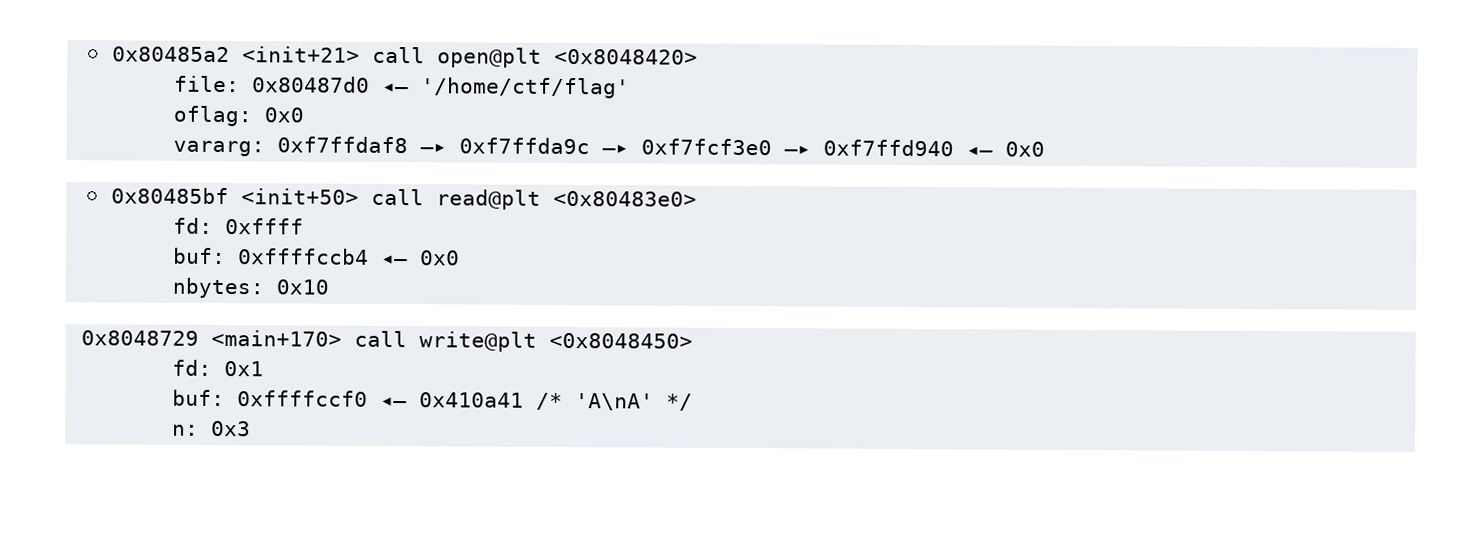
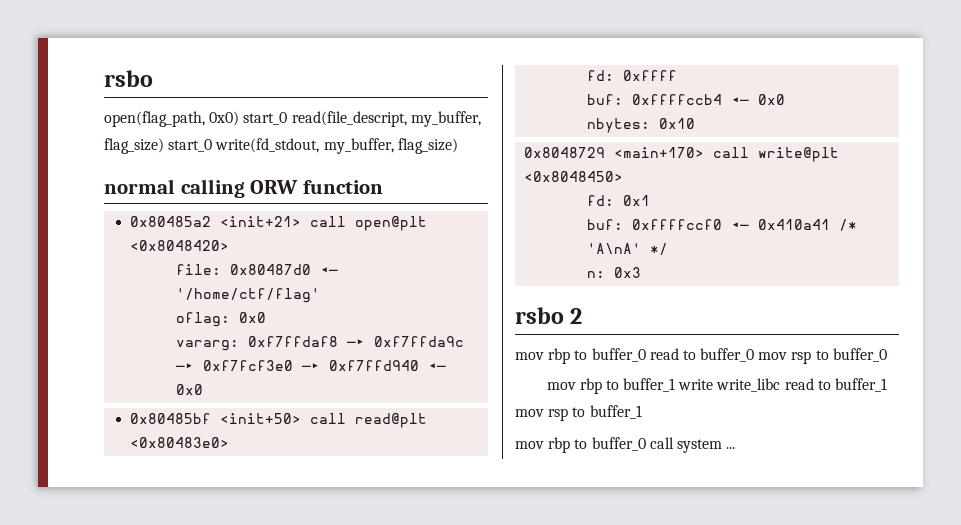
(112, 54) none -> [104,70,153,87] [104,111,481,127] [104,138,458,154] [104,179,384,198] rsbo // open(flag_path, 0x0) start_0 read(file_descript, my_buffer, flag_size) start_0 write(fd_stdout, my_buffer, flag_size) // normal calling ORW function //
(251, 428) none -> [515,307,583,324] [515,348,887,364] [546,378,887,394] [515,405,642,421] [515,437,736,453] // rsbo 2 // mov rbp to buffer_0 read to buffer_0 mov rsp to buffer_0 // mov rbp to buffer_1 write write_libc read to buffer_1 mov rsp to buffer_1 // mov rbp to buffer_0 call system ...

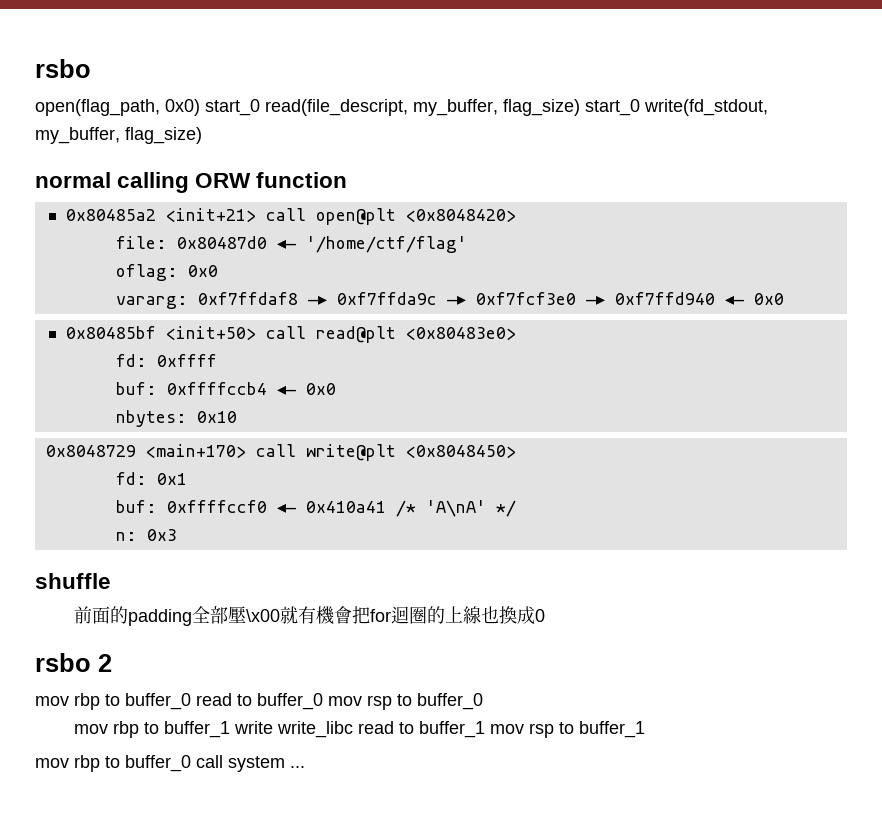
(642, 272) none -> [35,573,111,589] [73,606,545,626] // shuffle // 前面的padding全部壓\x00就有機會把for迴圈的上線也換成0

